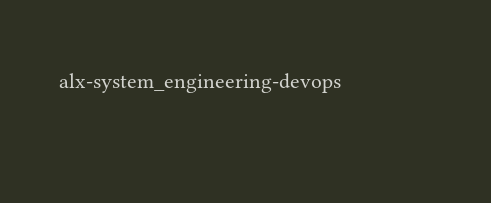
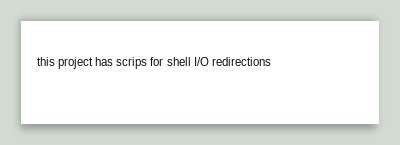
[59,73,341,93] alx-system_engineering-devops -> [37,57,271,69] this project has scrips for shell I/O redirections

